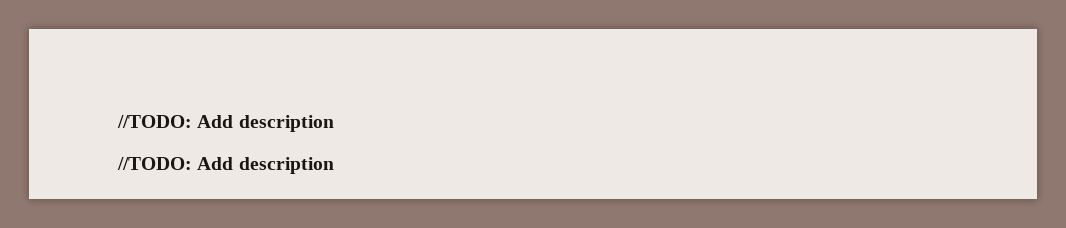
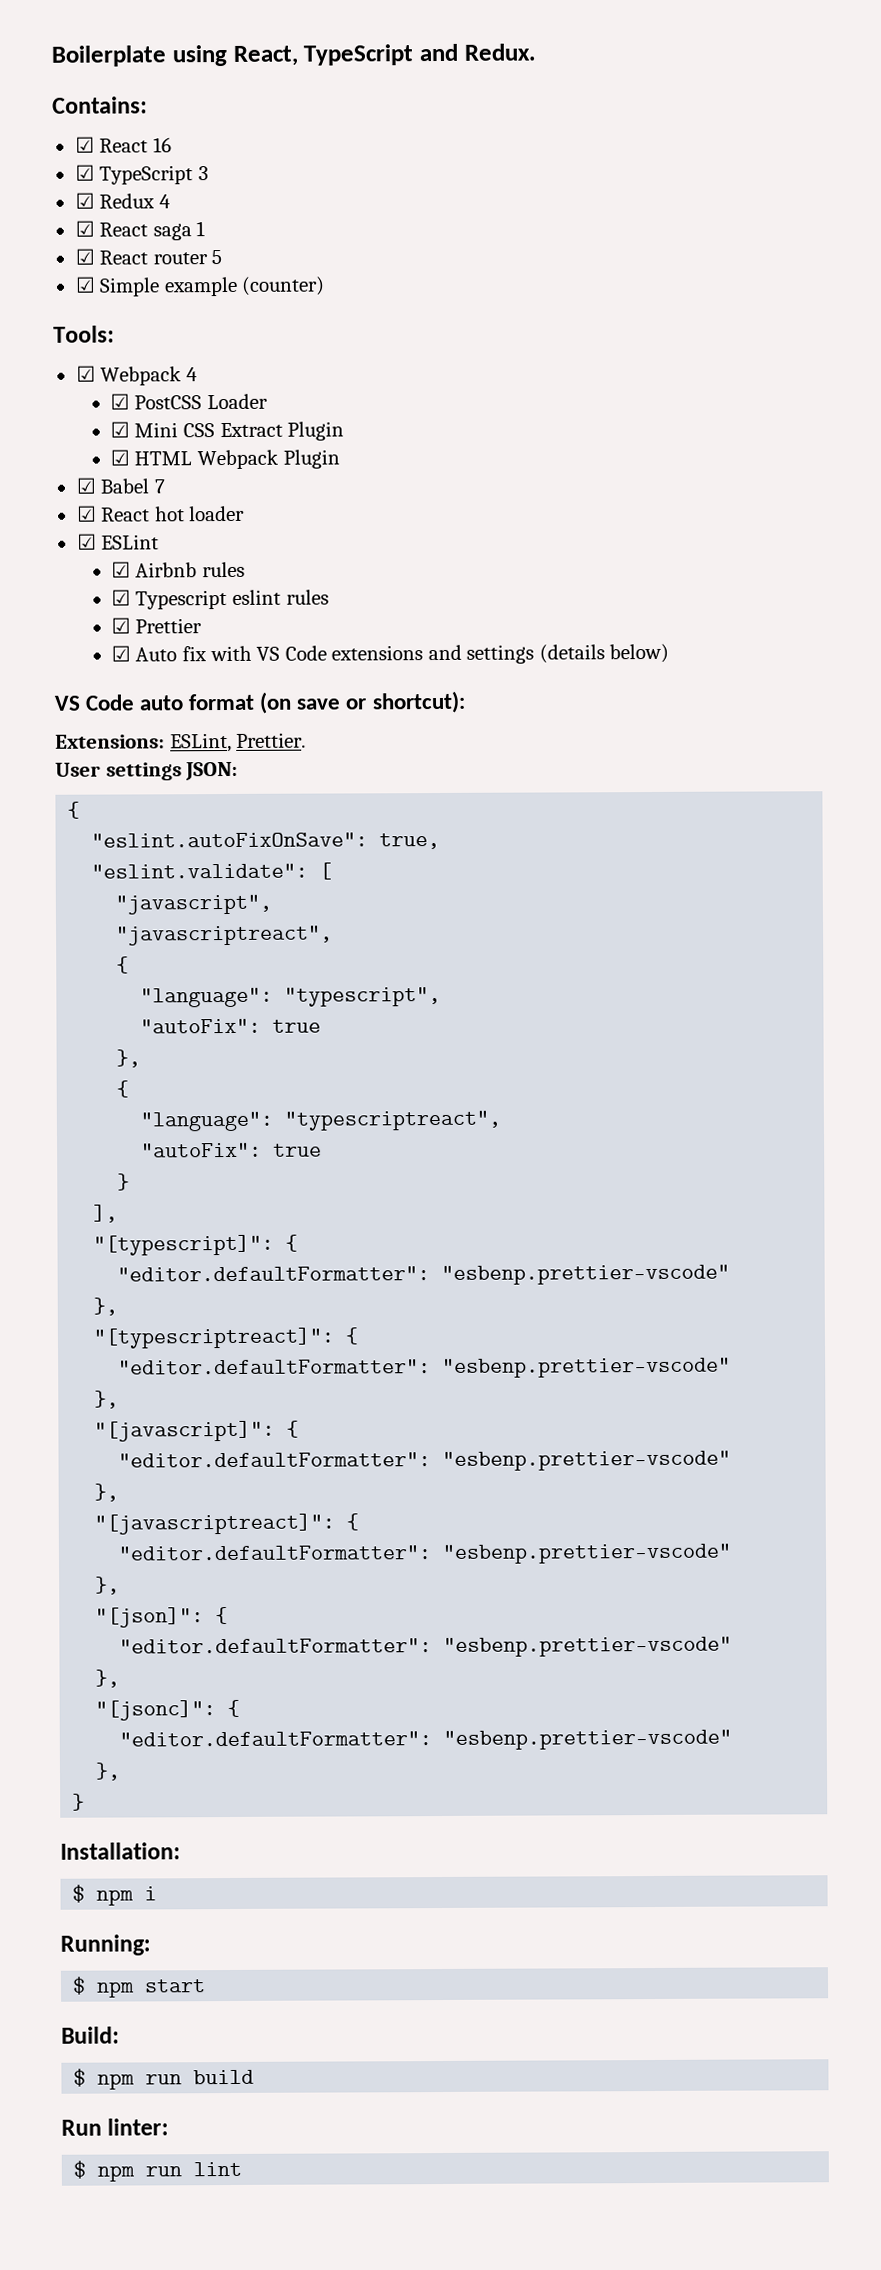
[117,115,334,132] [117,157,334,174] //TODO: Add description // //TODO: Add description -> [51,43,536,67] [52,96,148,114] [74,136,172,153] [74,164,209,185] [74,192,171,209] [74,220,206,241] [74,248,223,265] [74,276,326,297] [53,325,115,343] [75,365,198,386] [109,393,269,410] [109,421,345,441] [109,449,340,470] [75,477,165,494] [76,505,246,522] [76,533,160,550] [110,561,246,578] [110,589,329,610] [110,617,203,634] [110,643,670,664] [54,690,466,714] [55,732,307,753] [55,761,239,781] [67,801,81,819] [91,832,441,850] [91,862,333,880] [115,894,273,915] [116,925,334,946] [116,956,130,974] [140,986,442,1008] [140,1018,322,1034] [116,1049,142,1068] [116,1080,130,1098] [140,1110,502,1132] [141,1142,323,1158] [117,1173,131,1191] [93,1204,119,1223] [93,1234,299,1256] [117,1264,731,1285] [93,1297,119,1316] [93,1327,359,1349] [118,1357,732,1378] [94,1390,120,1409] [94,1420,300,1442] [118,1450,732,1471] [94,1483,120,1502] [94,1513,360,1535] [118,1543,733,1564] [95,1576,121,1595] [95,1607,229,1628] [119,1636,733,1657] [95,1669,121,1688] [95,1699,241,1721] [119,1729,733,1750] [95,1762,122,1781] [72,1793,86,1811] [60,1842,181,1860] [72,1884,158,1906] [60,1934,151,1956] [72,1976,207,1998] [61,2026,120,2044] [73,2068,255,2090] [61,2118,170,2136] [73,2160,243,2182] Boilerplate using React, TypeScript and Redux. // Contains: // ☑ React 16 // ☑ TypeScript 3 // ☑ Redux 4 // ☑ React saga 1 // ☑ React router 5 // ☑ Simple example (counter) // Tools: // ☑ Webpack 4 // ☑ PostCSS Loader // ☑ Mini CSS Extract Plugin // ☑ HTML Webpack Plugin // ☑ Babel 7 // ☑ React hot loader // ☑ ESLint // ☑ Airbnb rules // ☑ Typescript eslint rules // ☑ Prettier // ☑ Auto fix with VS Code extensions and settings (details below) // VS Code auto format (on save or shortcut): // Extensions: ESLint, Prettier. // User settings JSON: // { // "eslint.autoFixOnSave": true, // "eslint.validate": [ // "javascript", // "javascriptreact", // { // "language": "typescript", // "autoFix": true // }, // { // "language": "typescriptreact", // "autoFix": true // } // ], // "[typescript]": { // "editor.defaultFormatter": "esbenp.prettier-vscode" // }, // "[typescriptreact]": { // "editor.defaultFormatter": "esbenp.prettier-vscode" // }, // "[javascript]": { // "editor.defaultFormatter": "esbenp.prettier-vscode" // }, // "[javascriptreact]": { // "editor.defaultFormatter": "esbenp.prettier-vscode" // }, // "[json]": { // "editor.defaultFormatter": "esbenp.prettier-vscode" // }, // "[jsonc]": { // "editor.defaultFormatter": "esbenp.prettier-vscode" // }, // } // Installation: // $ npm i // Running: // $ npm start // Build: // $ npm run build // Run linter: // $ npm run lint

